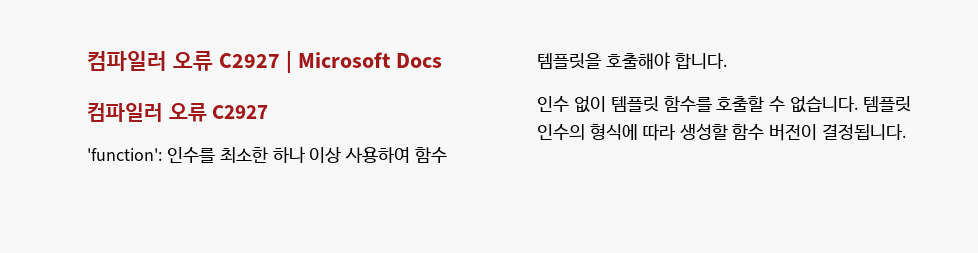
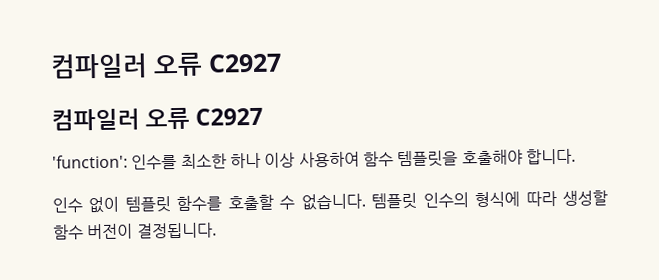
[87,51,442,74] 컴파일러 오류 C2927 | Microsoft Docs -> [50,52,282,79] 컴파일러 오류 C2927

